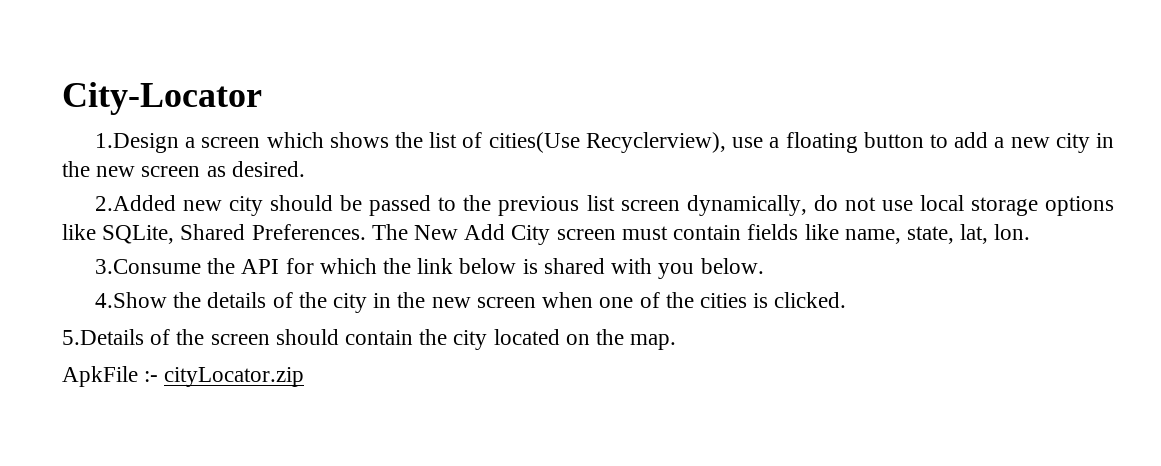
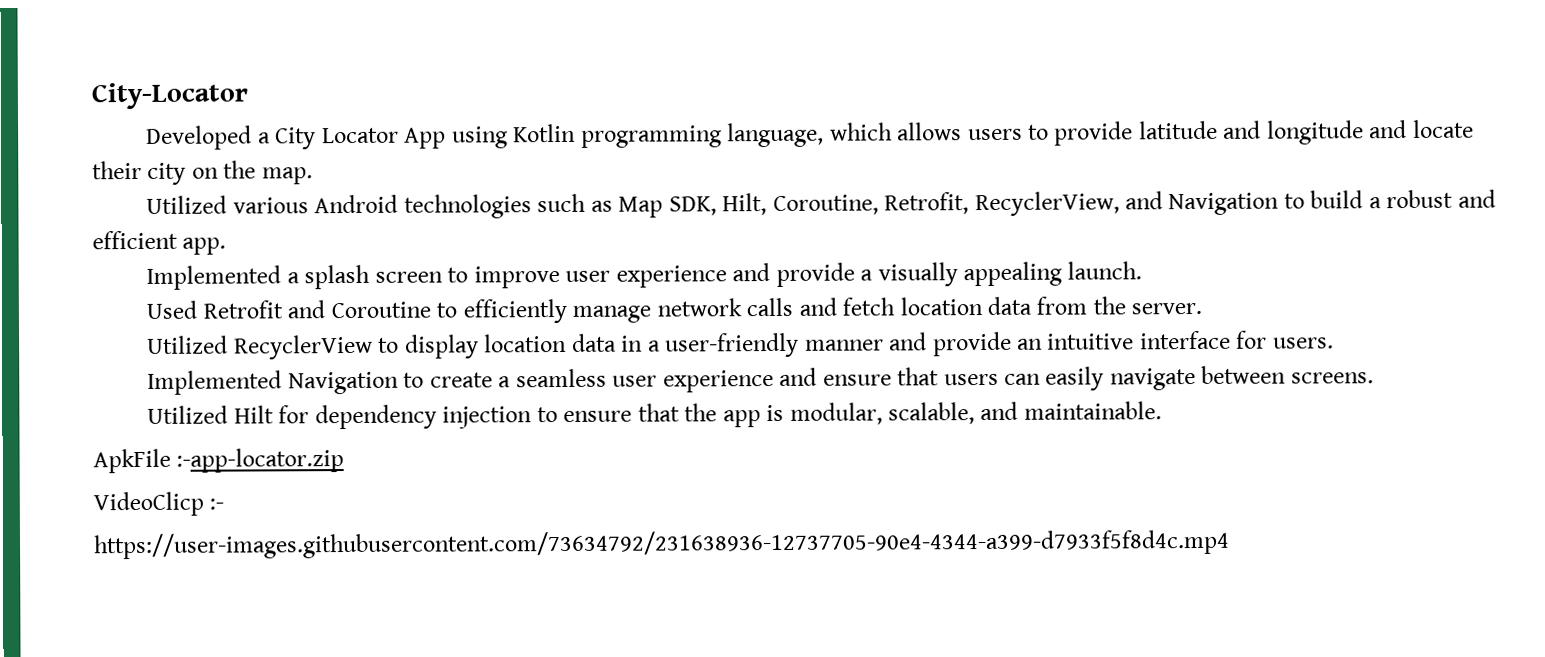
[94,132,1114,153] [62,161,305,177] [94,195,1115,216] [62,224,1031,245] [94,258,764,279] [94,292,847,313] [62,329,677,350] 1.Design a screen which shows the list of cities(Use Recyclerview), use a floating button to add a new city in the new screen as desired. // 2.Added new city should be passed to the previous list screen dynamically, do not use local storage options like SQLite, Shared Preferences. The New Add City screen must contain fields like name, state, lat, lon. // 3.Consume the API for which the link below is shared with you below. // 4.Show the details of the city in the new screen when one of the cities is clicked. // 5.Details of the screen should contain the city located on the map. -> [146,119,1474,150] [92,160,313,185] [146,189,1496,219] [92,230,227,255] [146,261,1143,290] [146,296,1203,324] [147,330,1334,360] [147,365,1374,395] [147,401,1162,430] Developed a City Locator App using Kotlin programming language, which allows users to provide latitude and longitude and locate their city on the map. // Utilized various Android technologies such as Map SDK, Hilt, Coroutine, Retrofit, RecyclerView, and Navigation to build a robust and efficient app. // Implemented a splash screen to improve user experience and provide a visually appealing launch. // Used Retrofit and Coroutine to efficiently manage network calls and fetch location data from the server. // Utilized RecyclerView to display location data in a user-friendly manner and provide an intuitive interface for users. // Implemented Navigation to create a seamless user experience and ensure that users can easily navigate between screens. // Utilized Hilt for dependency injection to ensure that the app is modular, scalable, and maintainable.
(138, 376) none -> [176,448,345,473] [93,491,204,517] :-app-locator.zip // VideoClicp
[164,367,305,387] cityLocator.zip -> [93,528,1230,560] // https://user-images.githubusercontent.com/73634792/231638936-12737705-90e4-4344-a399-d7933f5f8d4c.mp4

